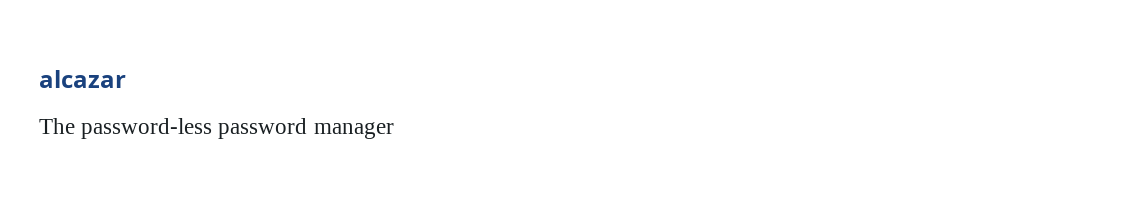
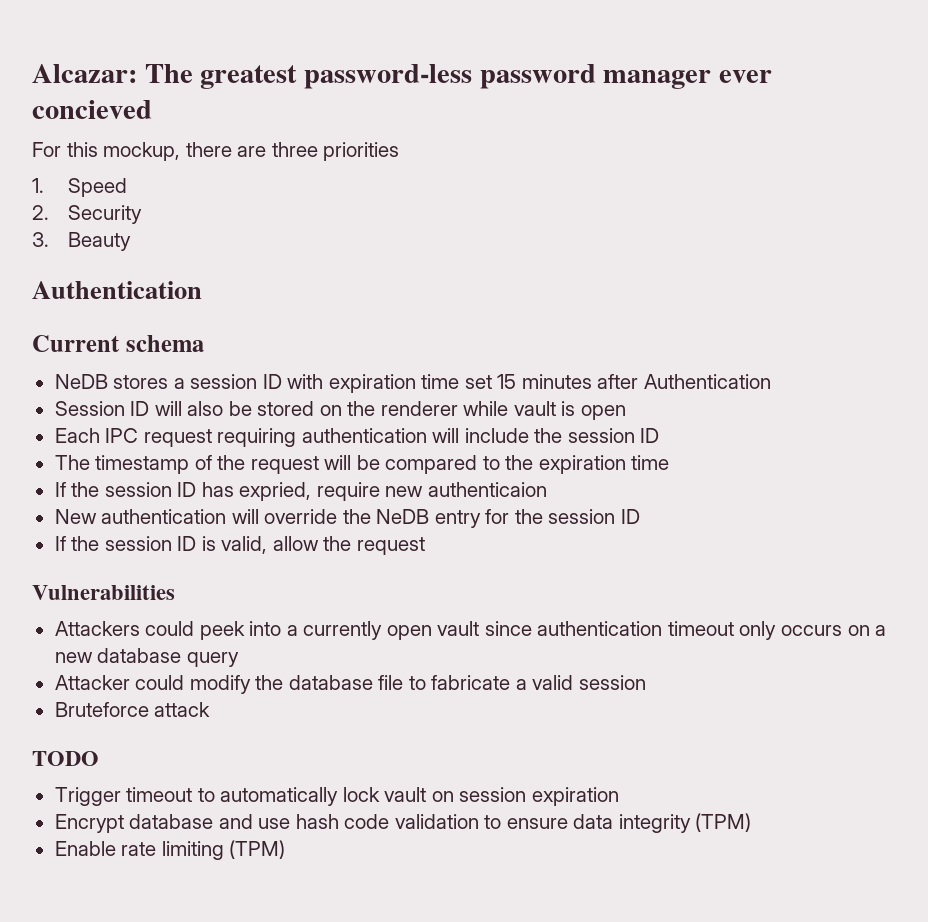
[39,70,126,88] [39,118,394,139] alcazar // The password-less password manager -> [32,64,773,89] [32,100,152,119] [32,142,400,161] [32,178,127,197] [32,205,142,224] [32,232,131,251] [32,281,202,299] [32,335,204,352] [54,374,771,393] [54,401,626,420] [54,428,660,447] [54,455,670,474] [54,482,547,501] [54,509,640,528] [54,536,425,555] [32,585,175,600] [54,621,887,640] [54,648,239,667] [54,675,646,694] [54,702,211,717] [32,751,99,766] [54,787,619,806] [54,813,752,833] [54,840,286,860] Alcazar: The greatest password-less password manager ever concieved // For this mockup, there are three priorities // 1. Speed // 2. Security // 3. Beauty // Authentication // Current schema // NeDB stores a session ID with expiration time set 15 minutes after Authentication // Session ID will also be stored on the renderer while vault is open // Each IPC request requiring authentication will include the session ID // The timestamp of the request will be compared to the expiration time // If the session ID has expried, require new authenticaion // New authentication will override the NeDB entry for the session ID // If the session ID is valid, allow the request // Vulnerabilities // Attackers could peek into a currently open vault since authentication timeout only occurs on a new database query // Attacker could modify the database file to fabricate a valid session // Bruteforce attack // TODO // Trigger timeout to automatically lock vault on session expiration // Encrypt database and use hash code validation to ensure data integrity (TPM) // Enable rate limiting (TPM)

